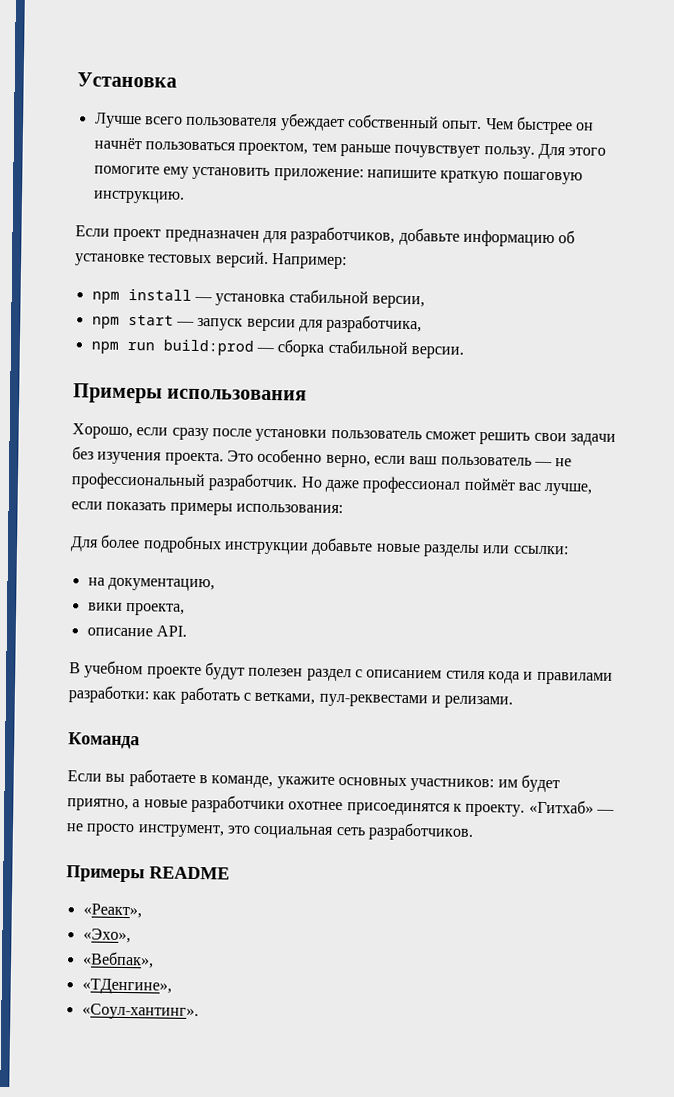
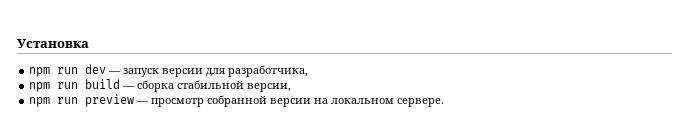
[94,112,595,135] [93,137,607,160] [93,165,583,185] [92,190,185,204] [75,225,576,248] [75,251,347,270] [91,288,425,309] [91,314,174,329] Лучше всего пользователя убеждает собственный опыт. Чем быстрее он начнёт пользоваться проектом, тем раньше почувствует пользу. Для этого помогите ему установить приложение: напишите краткую пошаговую инструкцию. // Если проект предназначен для разработчиков, добавьте информацию об установке тестовых версий. Например: // npm install — установка стабильной версии, // npm start -> [29,64,107,77] npm run dev
[162,339,254,356] build:prod -> [85,79,121,89] build
[410,346,464,359] [73,383,308,404] [72,423,616,446] [72,446,573,468] [71,472,593,496] [71,501,343,516] [70,534,569,558] [87,577,215,592] [87,602,185,616] [86,625,187,637] [69,660,613,685] [68,685,514,709] [68,732,140,750] [67,769,560,793] [67,794,615,817] [66,822,474,841] [66,865,230,883] [82,903,142,919] [82,928,131,944] [81,951,154,969] [81,978,172,995] [81,1003,199,1021] версии. // Примеры использования // Хорошо, если сразу после установки пользователь сможет решить свои задачи без изучения проекта. Это особенно верно, если ваш пользователь — не профессиональный разработчик. Но даже профессионал поймёт вас лучше, если показать примеры использования: // Для более подробных инструкции добавьте новые разделы или ссылки: // на документацию, // вики проекта, // описание API. // В учебном проекте будут полезен раздел с описанием стиля кода и правилами разработки: как работать с ветками, пул-реквестами и релизами. // Команда // Если вы работаете в команде, укажите основных участников: им будет приятно, а новые разработчики охотнее присоединятся к проекту. «Гитхаб» — не просто инструмент, это социальная сеть разработчиков. // Примеры README // «Реакт», // «Эхо», // «Вебпак», // «ТДенгине», // «Соул-хантинг». -> [247,83,292,92] [29,94,445,107] версии, // npm run preview — просмотр собранной версии на локальном сервере.

